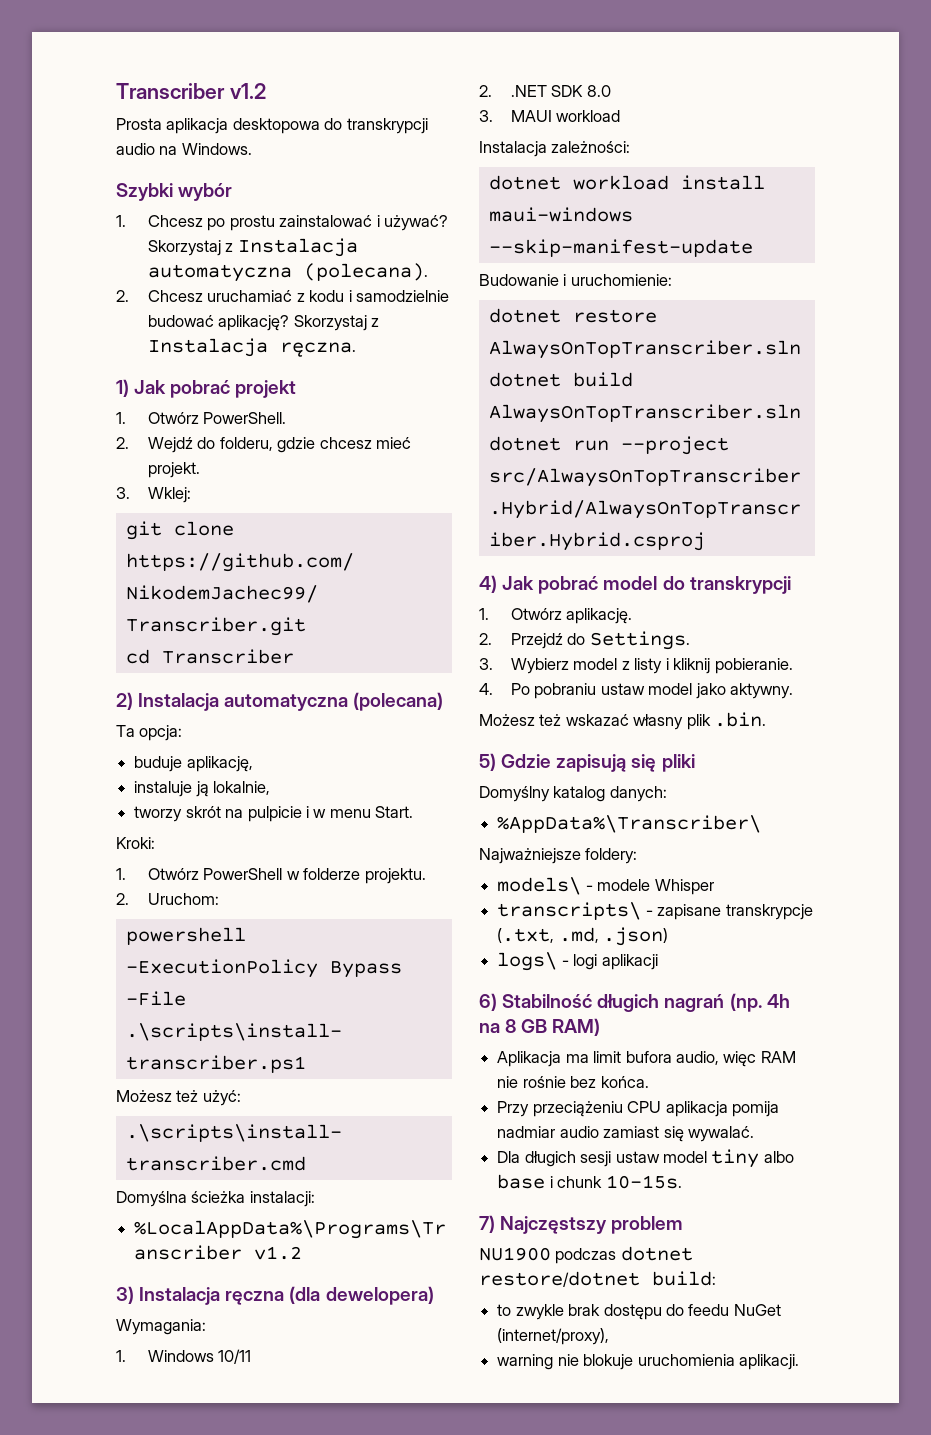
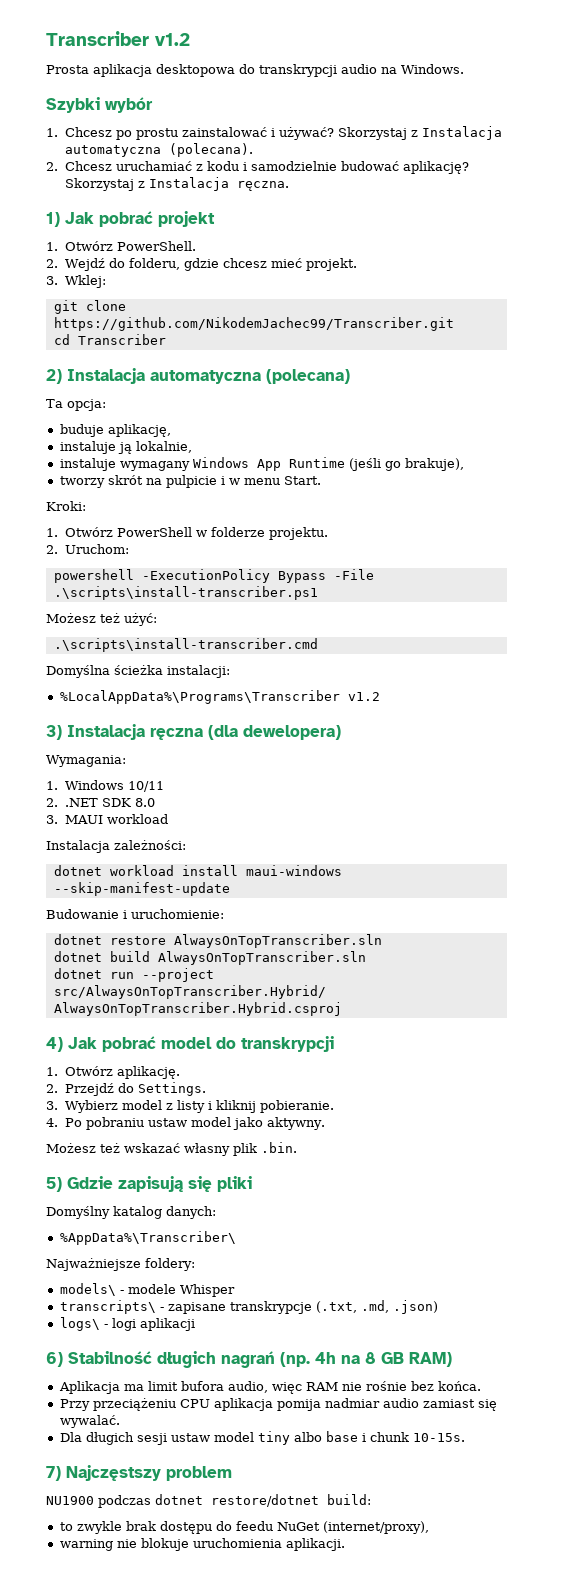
(271, 788) none -> [59,457,464,471] // instaluje wymagany Windows App Runtime (jeśli go brakuje),

